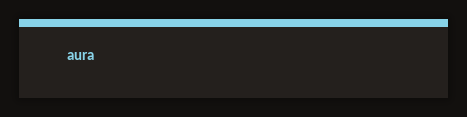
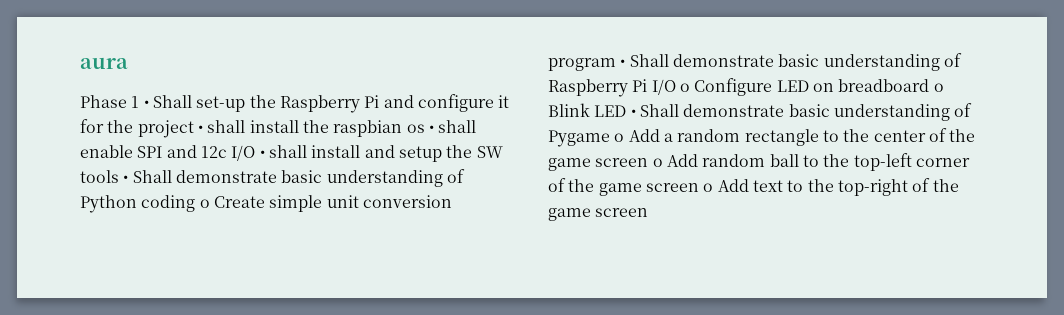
(94, 56) none -> [80,94,510,113] [80,119,477,138] [80,145,503,162] [80,169,465,187] [80,195,452,213] [548,53,962,71] [548,78,944,97] [548,103,973,121] [548,128,976,147] [548,153,970,171] [548,178,959,196] [548,208,649,221] // Phase 1 • Shall set-up the Raspberry Pi and configure it for the project • shall install the raspbian os • shall enable SPI and 12c I/O • shall install and setup the SW tools • Shall demonstrate basic understanding of Python coding o Create simple unit conversion program • Shall demonstrate basic understanding of Raspberry Pi I/O o Configure LED on breadboard o Blink LED • Shall demonstrate basic understanding of Pygame o Add a random rectangle to the center of the game screen o Add random ball to the top-left corner of the game screen o Add text to the top-right of the game screen

